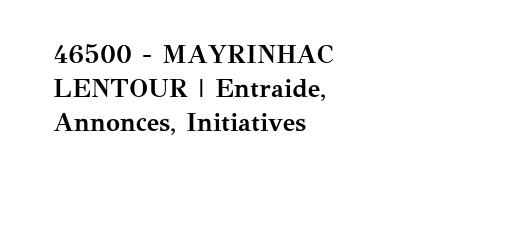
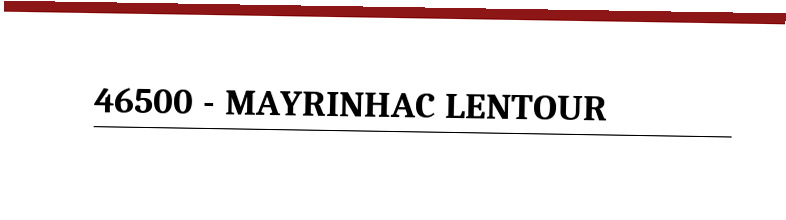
[198,79,326,101] [53,113,306,135] | Entraide, Annonces, Initiatives -> (608, 107) none

